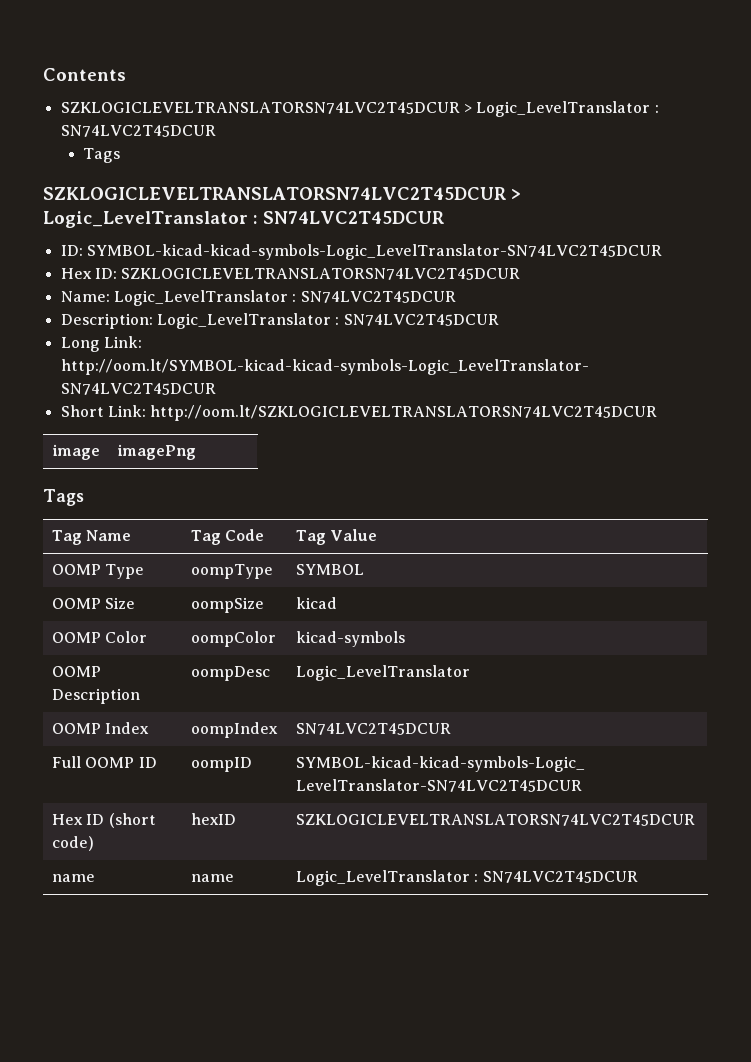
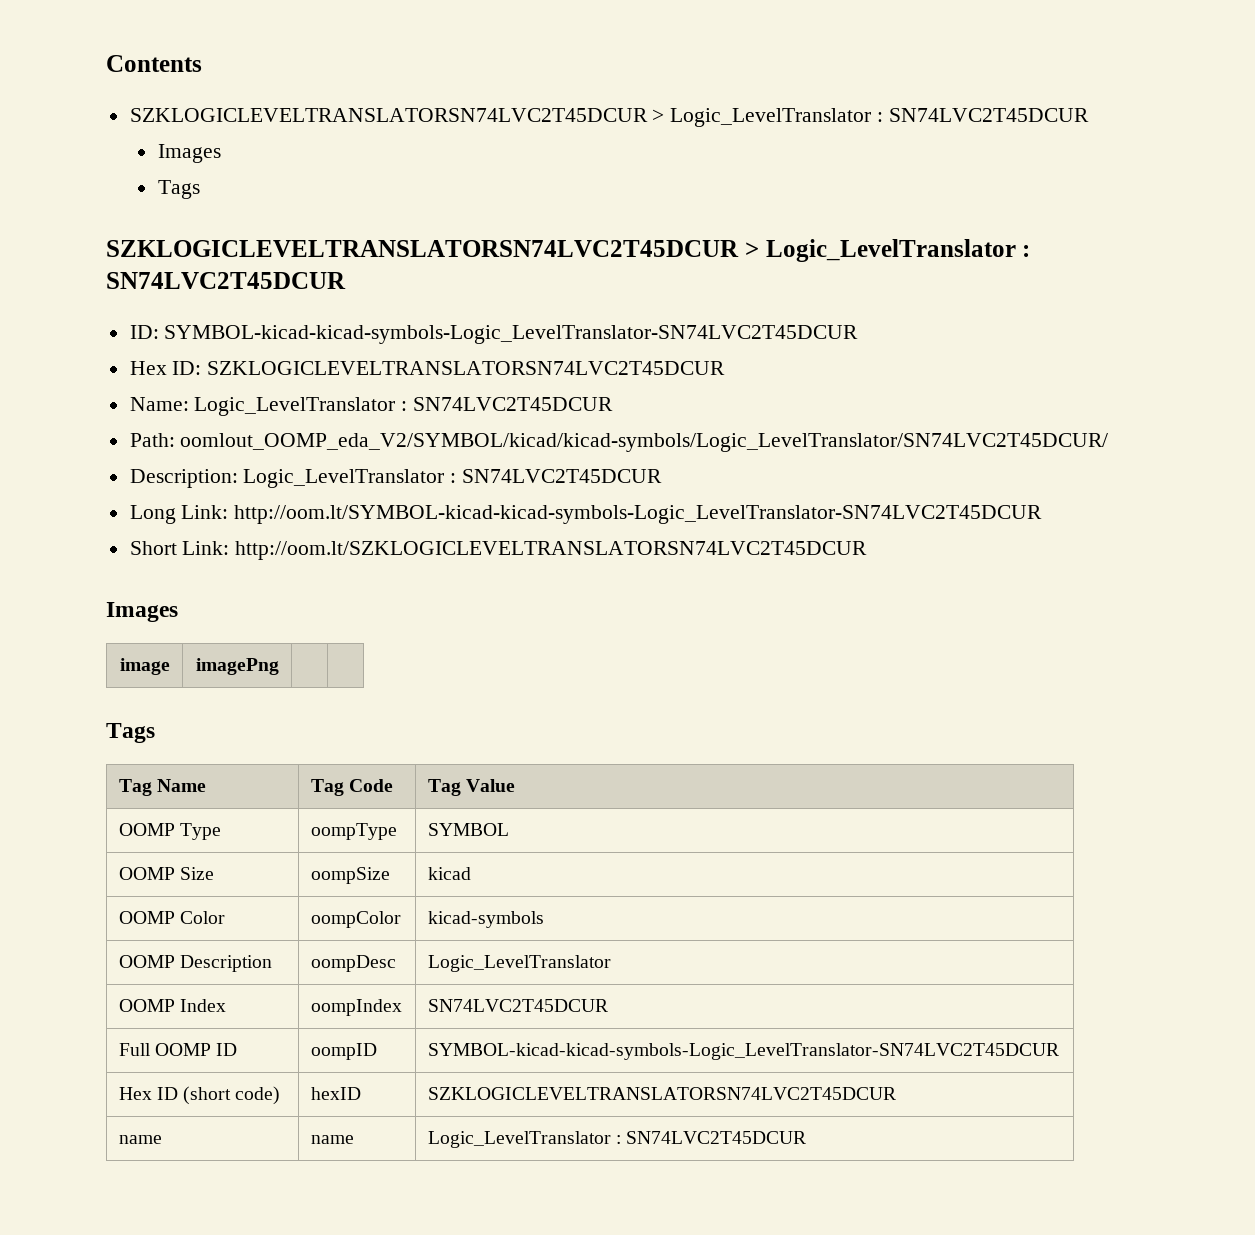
(216, 131) none -> [157,144,221,163] // Images
(456, 297) none -> [129,433,1109,452] // Path: oomlout_OOMP_eda_V2/SYMBOL/kicad/kicad-symbols/Logic_LevelTranslator/SN74LVC2T45DCUR/
(658, 413) none -> [106,602,178,622] // Images

